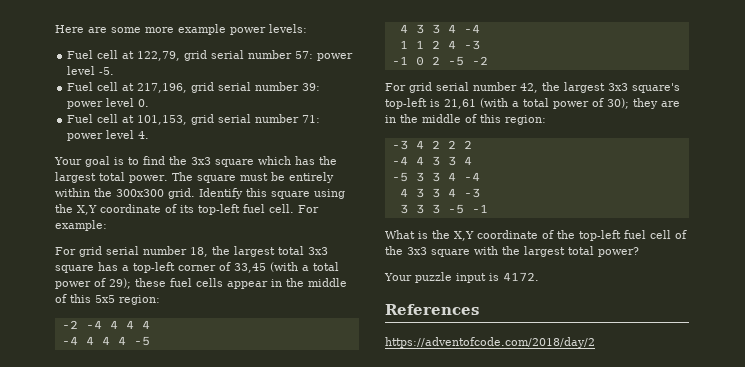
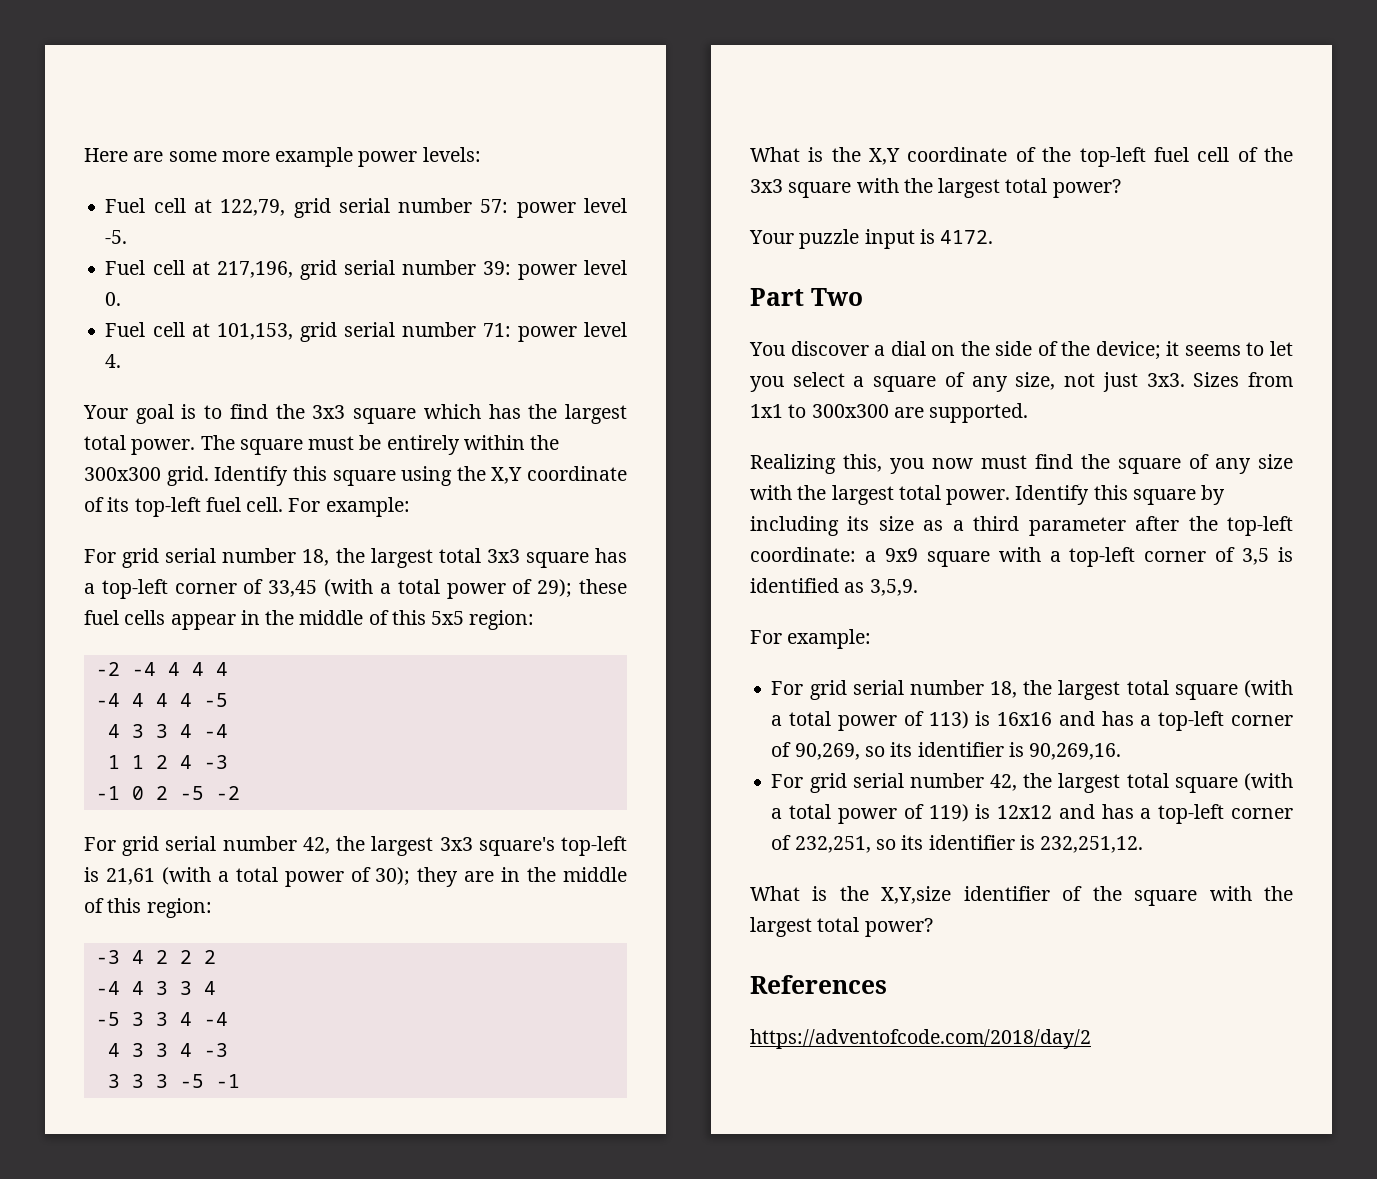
(539, 276) none -> [750,288,863,306] [749,341,1293,360] [750,372,1293,392] [750,403,1029,423] [750,454,1293,474] [750,485,1226,505] [750,516,1293,536] [750,547,1293,567] [750,578,918,596] [750,629,872,649] [771,680,1293,700] [771,711,1293,731] [771,742,1122,760] [771,773,1293,793] [771,804,1293,824] [771,835,1144,853] [750,886,1293,906] [750,917,933,937] // Part Two // You discover a dial on the side of the device; it seems to let you select a square of any size, not just 3x3. Sizes from 1x1 to 300x300 are supported. // Realizing this, you now must find the square of any size with the largest total power. Identify this square by including its size as a third parameter after the top-left coordinate: a 9x9 square with a top-left corner of 3,5 is identified as 3,5,9. // For example: // For grid serial number 18, the largest total square (with a total power of 113) is 16x16 and has a top-left corner of 90,269, so its identifier is 90,269,16. // For grid serial number 42, the largest total square (with a total power of 119) is 12x12 and has a top-left corner of 232,251, so its identifier is 232,251,12. // What is the X,Y,size identifier of the square with the largest total power?

